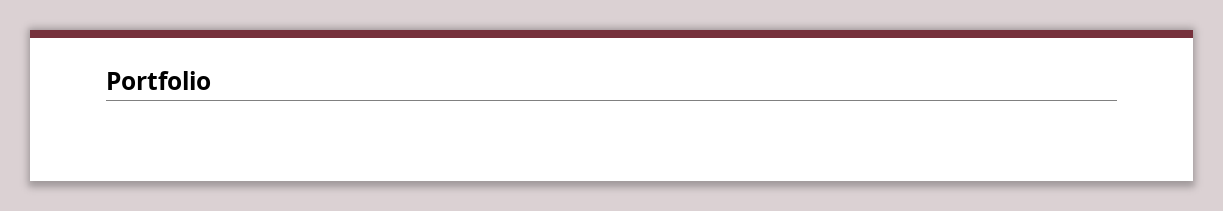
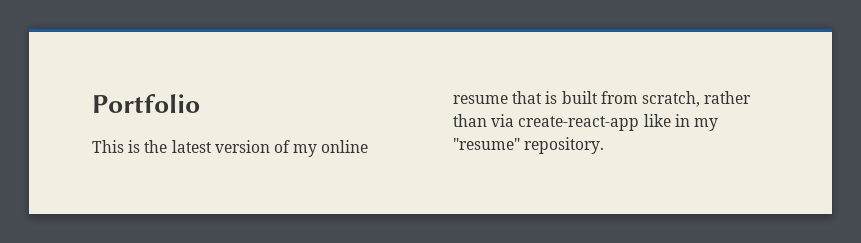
(211, 80) none -> [92,140,369,157] [453,91,752,107] [453,114,718,131] [453,137,605,154] // This is the latest version of my online resume that is built from scratch, rather than via create-react-app like in my "resume" repository.

